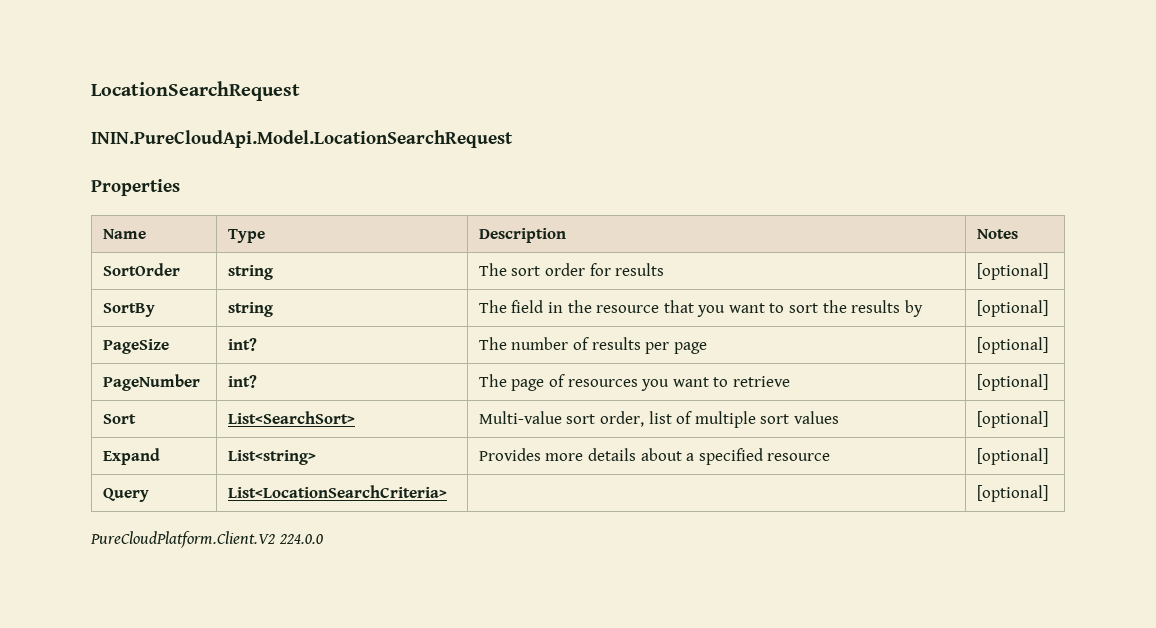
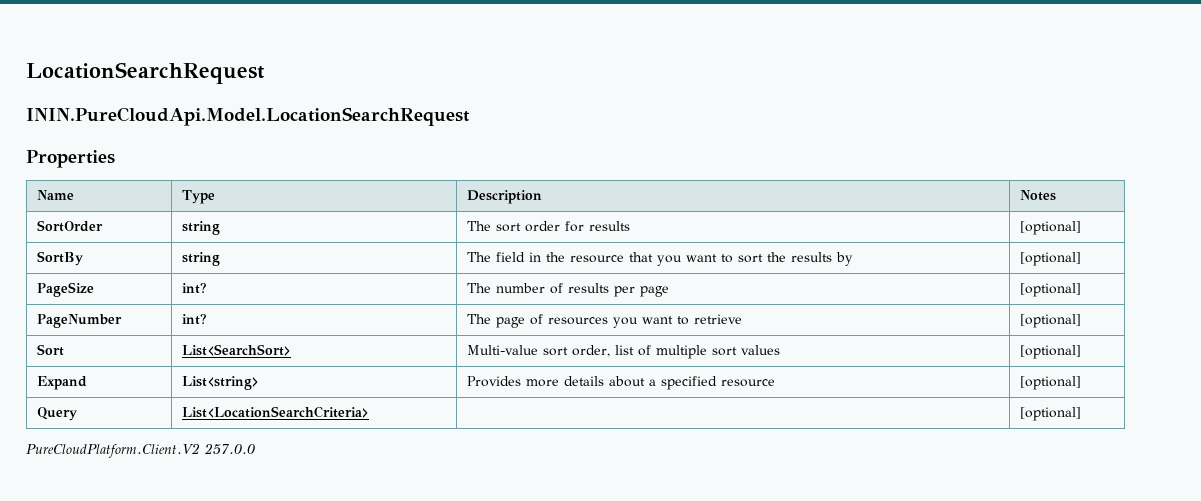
[278,534,323,544] 224.0.0 -> [204,443,255,455] 257.0.0

